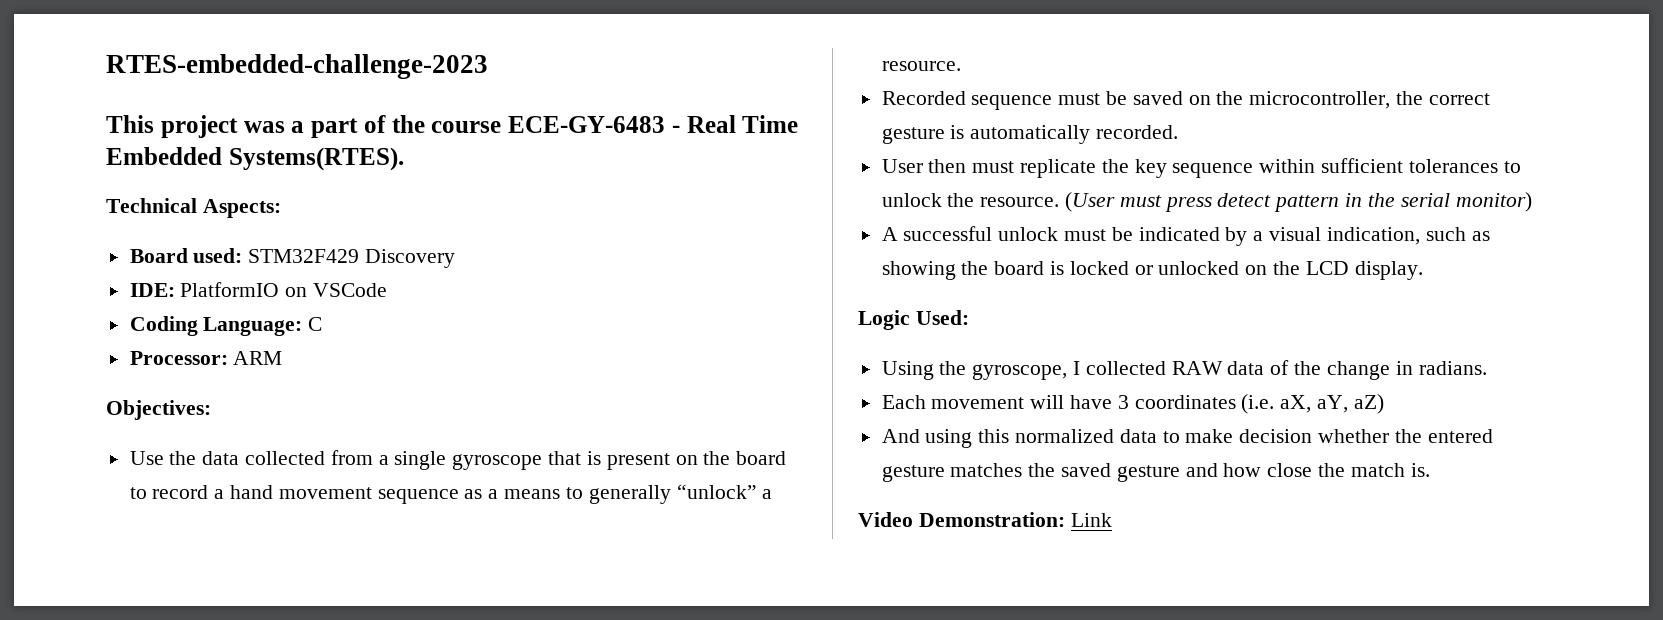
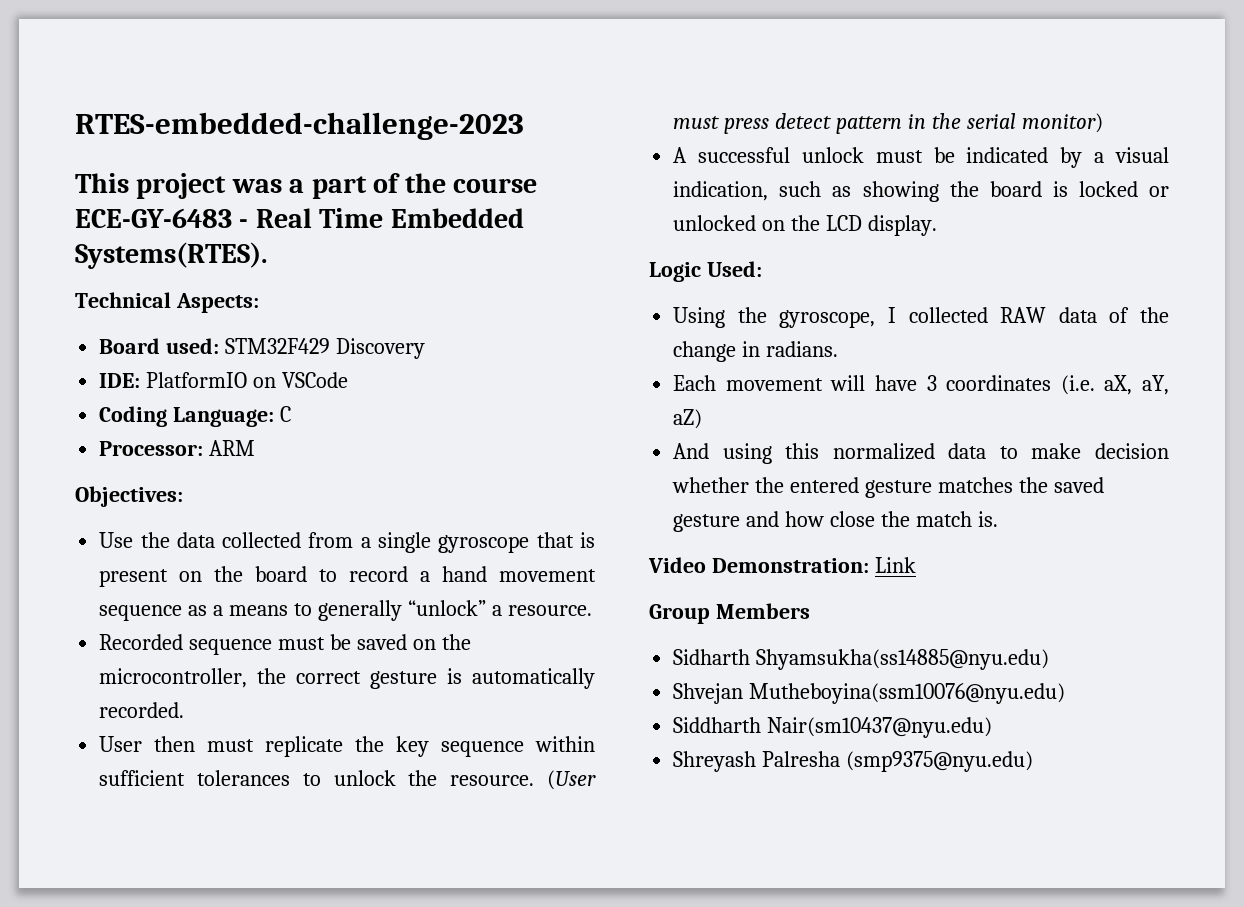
(1112, 520) none -> [649,603,810,624] [673,649,1050,670] [673,683,1066,704] [673,717,993,738] [673,751,1034,772] // Group Members // Sidharth Shyamsukha(ss14885@nyu.edu) // Shvejan Mutheboyina(ssm10076@nyu.edu) // Siddharth Nair(sm10437@nyu.edu) // Shreyash Palresha (smp9375@nyu.edu)

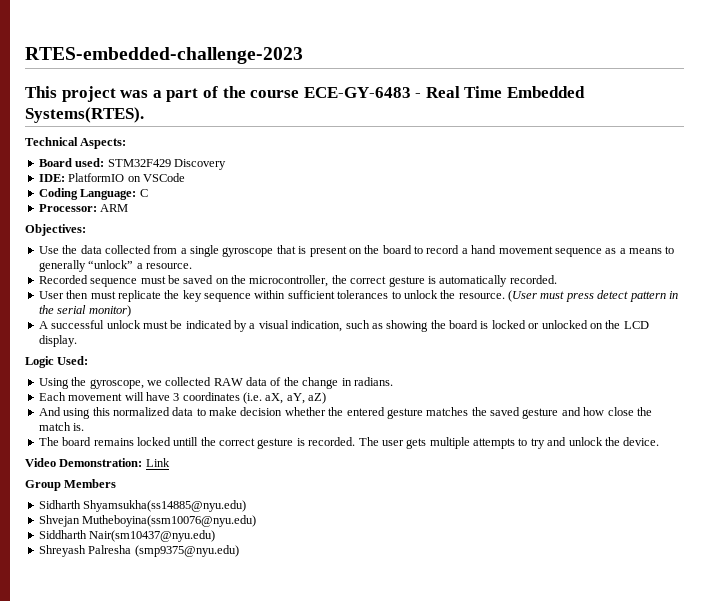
[888,307,896,323] I -> [146,380,162,386] we
(998, 519) none -> [38,437,660,449] // The board remains locked untill the correct gesture is recorded. The user gets multiple attempts to try and unlock the device.

